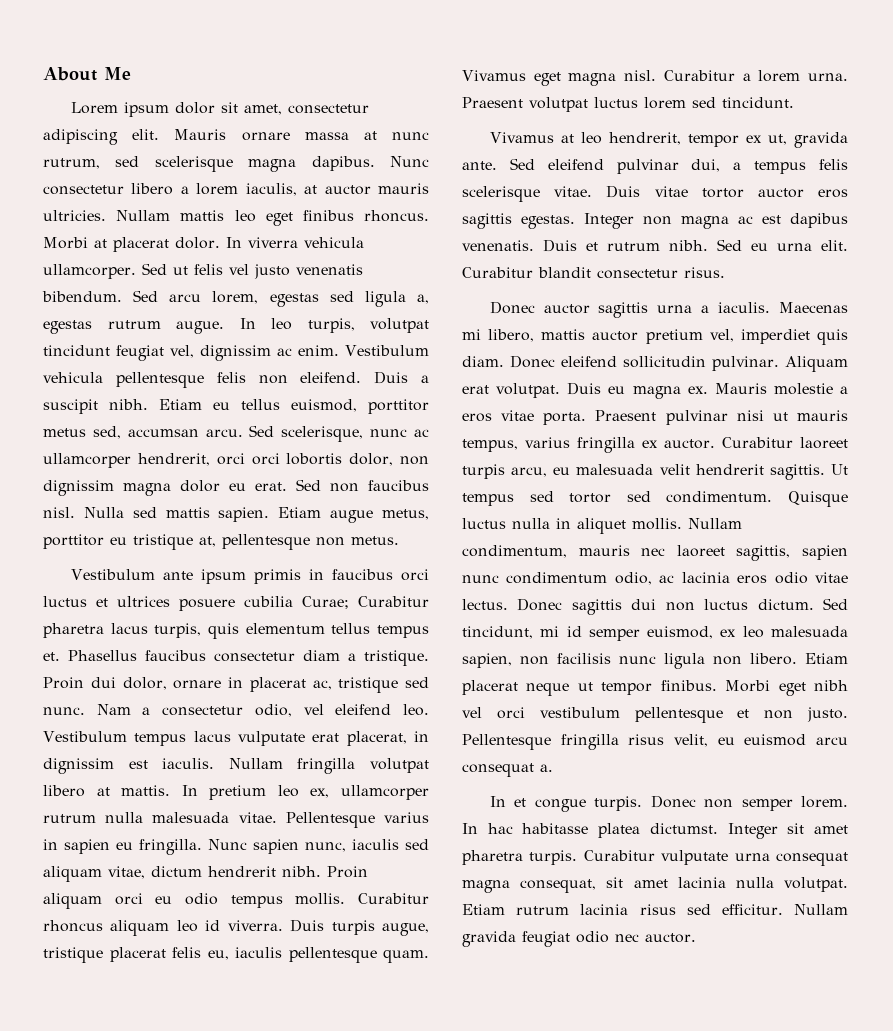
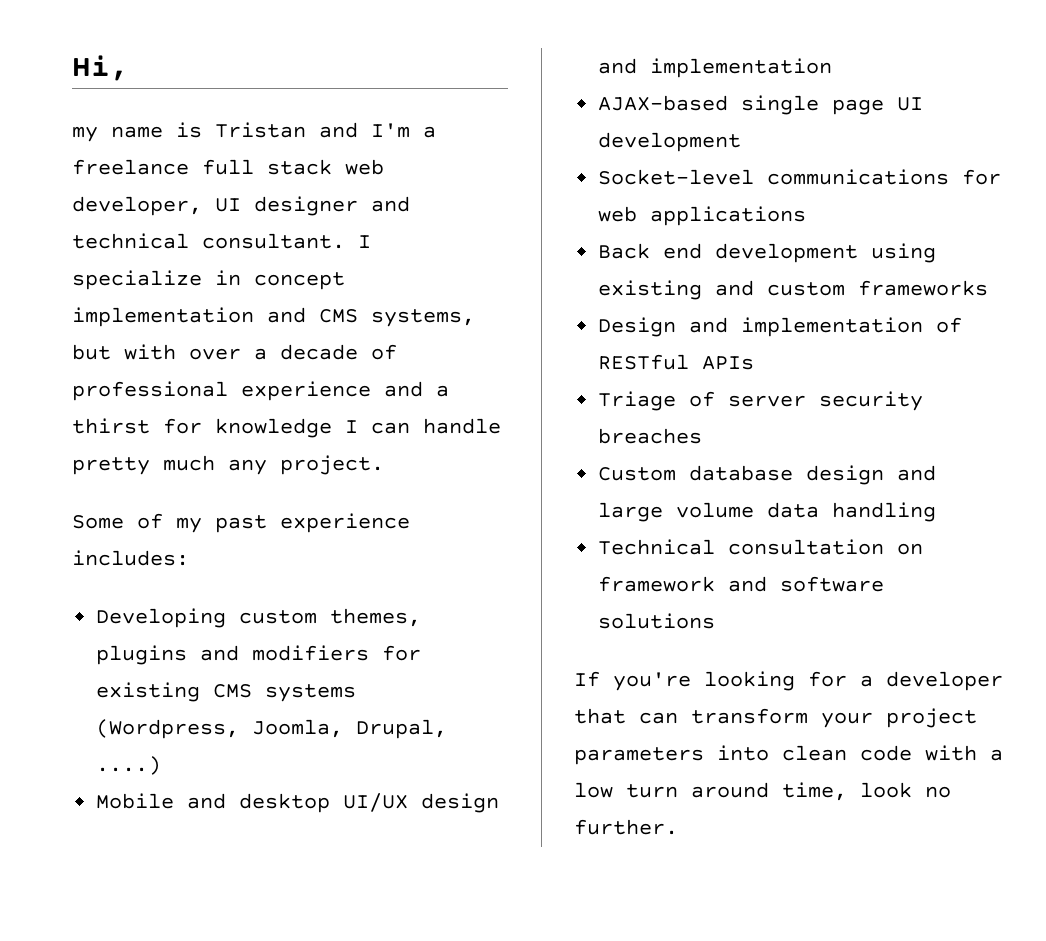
[43,67,131,81] [70,102,369,117] [43,129,430,145] [43,156,429,172] [43,183,429,196] [43,210,429,226] [43,237,364,252] [43,263,363,279] [42,290,430,307] [43,318,429,334] [43,345,430,361] [43,371,429,388] [43,399,429,414] [43,425,429,442] [43,453,429,468] [43,479,429,496] [43,507,429,523] [43,534,399,550] [70,569,429,584] [43,596,429,611] [43,623,429,639] [43,650,429,666] [43,677,429,693] [43,704,430,717] [43,731,429,746] [43,758,429,774] [43,785,429,800] [43,812,429,828] [43,839,429,855] [43,866,368,882] [43,893,429,909] [43,919,429,936] [43,947,429,963] [462,70,848,86] [462,97,794,112] [489,132,848,148] [462,158,848,174] [462,185,848,202] [462,213,848,229] [462,239,848,252] [462,267,725,279] [489,301,848,318] [462,329,848,345] [462,355,848,372] [462,382,848,399] [462,410,848,425] [462,437,848,453] [462,464,848,480] [462,491,848,507] [462,518,742,534] [462,545,848,561] [462,572,848,585] [462,598,848,615] [462,626,848,641] [462,653,848,669] [462,680,848,696] [462,707,848,723] [462,734,848,750] [462,763,553,777] [489,795,848,812] [462,823,848,839] [462,850,848,866] [462,877,848,893] [462,904,848,915] [462,931,696,947] About Me // Lorem ipsum dolor sit amet, consectetur adipiscing elit. Mauris ornare massa at nunc rutrum, sed scelerisque magna dapibus. Nunc consectetur libero a lorem iaculis, at auctor mauris ultricies. Nullam mattis leo eget finibus rhoncus. Morbi at placerat dolor. In viverra vehicula ullamcorper. Sed ut felis vel justo venenatis bibendum. Sed arcu lorem, egestas sed ligula a, egestas rutrum augue. In leo turpis, volutpat tincidunt feugiat vel, dignissim ac enim. Vestibulum vehicula pellentesque felis non eleifend. Duis a suscipit nibh. Etiam eu tellus euismod, porttitor metus sed, accumsan arcu. Sed scelerisque, nunc ac ullamcorper hendrerit, orci orci lobortis dolor, non dignissim magna dolor eu erat. Sed non faucibus nisl. Nulla sed mattis sapien. Etiam augue metus, porttitor eu tristique at, pellentesque non metus. // Vestibulum ante ipsum primis in faucibus orci luctus et ultrices posuere cubilia Curae; Curabitur pharetra lacus turpis, quis elementum tellus tempus et. Phasellus faucibus consectetur diam a tristique. Proin dui dolor, ornare in placerat ac, tristique sed nunc. Nam a consectetur odio, vel eleifend leo. Vestibulum tempus lacus vulputate erat placerat, in dignissim est iaculis. Nullam fringilla volutpat libero at mattis. In pretium leo ex, ullamcorper rutrum nulla malesuada vitae. Pellentesque varius in sapien eu fringilla. Nunc sapien nunc, iaculis sed aliquam vitae, dictum hendrerit nibh. Proin aliquam orci eu odio tempus mollis. Curabitur rhoncus aliquam leo id viverra. Duis turpis augue, tristique placerat felis eu, iaculis pellentesque quam. Vivamus eget magna nisl. Curabitur a lorem urna. Praesent volutpat luctus lorem sed tincidunt. // Vivamus at leo hendrerit, tempor ex ut, gravida ante. Sed eleifend pulvinar dui, a tempus felis scelerisque vitae. Duis vitae tortor auctor eros sagittis egestas. Integer non magna ac est dapibus venenatis. Duis et rutrum nibh. Sed eu urna elit. Curabitur blandit consectetur risus. // Donec auctor sagittis urna a iaculis. Maecenas mi libero, mattis auctor pretium vel, imperdiet quis diam. Donec eleifend sollicitudin pulvinar. Aliquam erat volutpat. Duis eu magna ex. Mauris molestie a eros vitae porta. Praesent pulvinar nisi ut mauris tempus, varius fringilla ex auctor. Curabitur laoreet turpis arcu, eu malesuada velit hendrerit sagittis. Ut tempus sed tortor sed condimentum. Quisque luctus nulla in aliquet mollis. Nullam condimentum, mauris nec laoreet sagittis, sapien nunc condimentum odio, ac lacinia eros odio vitae lectus. Donec sagittis dui non luctus dictum. Sed tincidunt, mi id semper euismod, ex leo malesuada sapien, non facilisis nunc ligula non libero. Etiam placerat neque ut tempor finibus. Morbi eget nibh vel orci vestibulum pellentesque et non justo. Pellentesque fringilla risus velit, eu euismod arcu consequat a. // In et congue turpis. Donec non semper lorem. In hac habitasse platea dictumst. Integer sit amet pharetra turpis. Curabitur vulputate urna consequat magna consequat, sit amet lacinia nulla volutpat. Etiam rutrum lacinia risus sed efficitur. Nullam gravida feugiat odio nec auctor. -> [72,55,129,81] [72,122,436,142] [72,159,384,175] [72,196,410,216] [72,233,371,249] [72,270,345,290] [72,307,475,327] [72,344,397,360] [72,381,449,401] [72,418,501,438] [72,455,384,475] [72,513,410,533] [72,550,189,566] [96,608,422,628] [96,645,422,665] [96,682,357,702] [96,719,448,739] [96,756,162,775] [96,793,500,813] [598,58,833,78] [598,95,924,115] [598,132,742,152] [598,169,1002,185] [598,206,807,226] [598,243,937,263] [598,280,989,300] [598,317,963,337] [598,354,755,370] [598,391,924,411] [598,428,703,444] [598,465,937,485] [598,502,937,522] [598,539,924,555] [598,576,885,592] [598,613,716,629] [574,671,1003,691] [574,708,977,728] [574,745,1003,765] [574,782,951,801] [574,819,678,835] Hi, // my name is Tristan and I'm a freelance full stack web developer, UI designer and technical consultant. I specialize in concept implementation and CMS systems, but with over a decade of professional experience and a thirst for knowledge I can handle pretty much any project. // Some of my past experience includes: // Developing custom themes, plugins and modifiers for existing CMS systems (Wordpress, Joomla, Drupal, ....) // Mobile and desktop UI/UX design and implementation // AJAX-based single page UI development // Socket-level communications for web applications // Back end development using existing and custom frameworks // Design and implementation of RESTful APIs // Triage of server security breaches // Custom database design and large volume data handling // Technical consultation on framework and software solutions // If you're looking for a developer that can transform your project parameters into clean code with a low turn around time, look no further.

